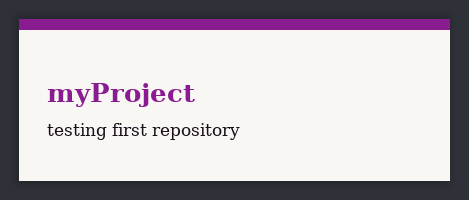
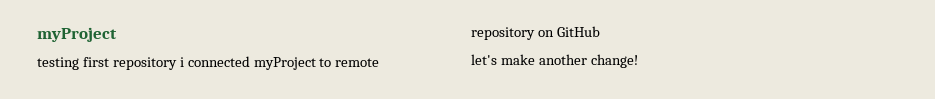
(240, 131) none -> [179,56,380,70] [471,26,600,40] [471,54,638,68] i connected myProject to remote repository on GitHub // let's make another change!

